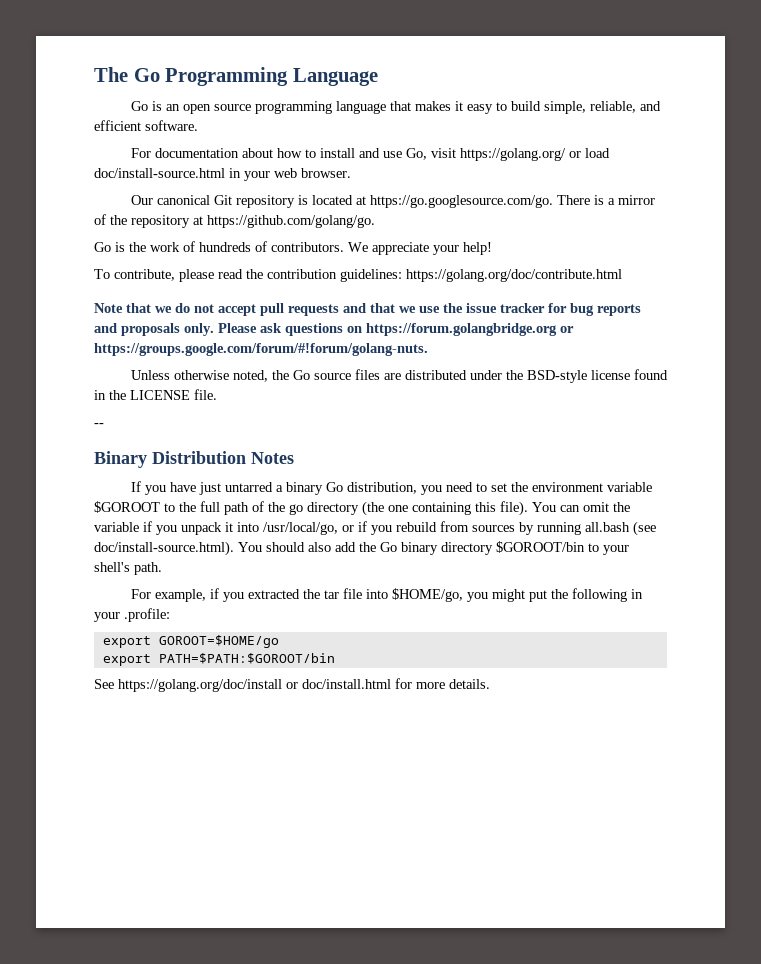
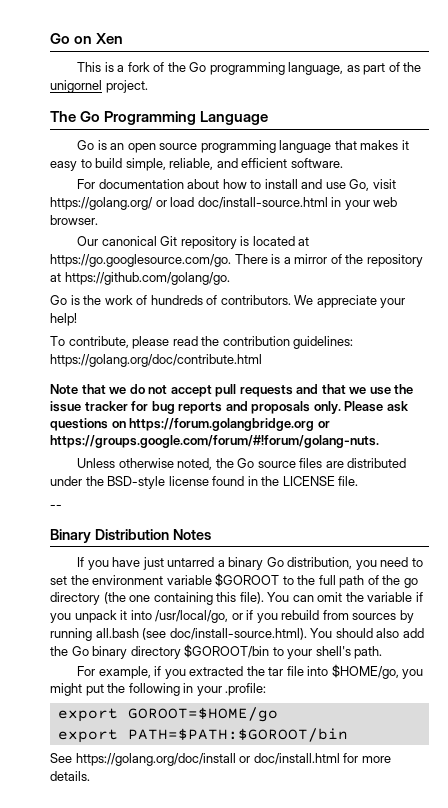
(94, 74) none -> [50,33,124,44] [77,62,422,75] [50,80,148,93] Go on Xen // This is a fork of the Go programming language, as part of the unigornel project. //

